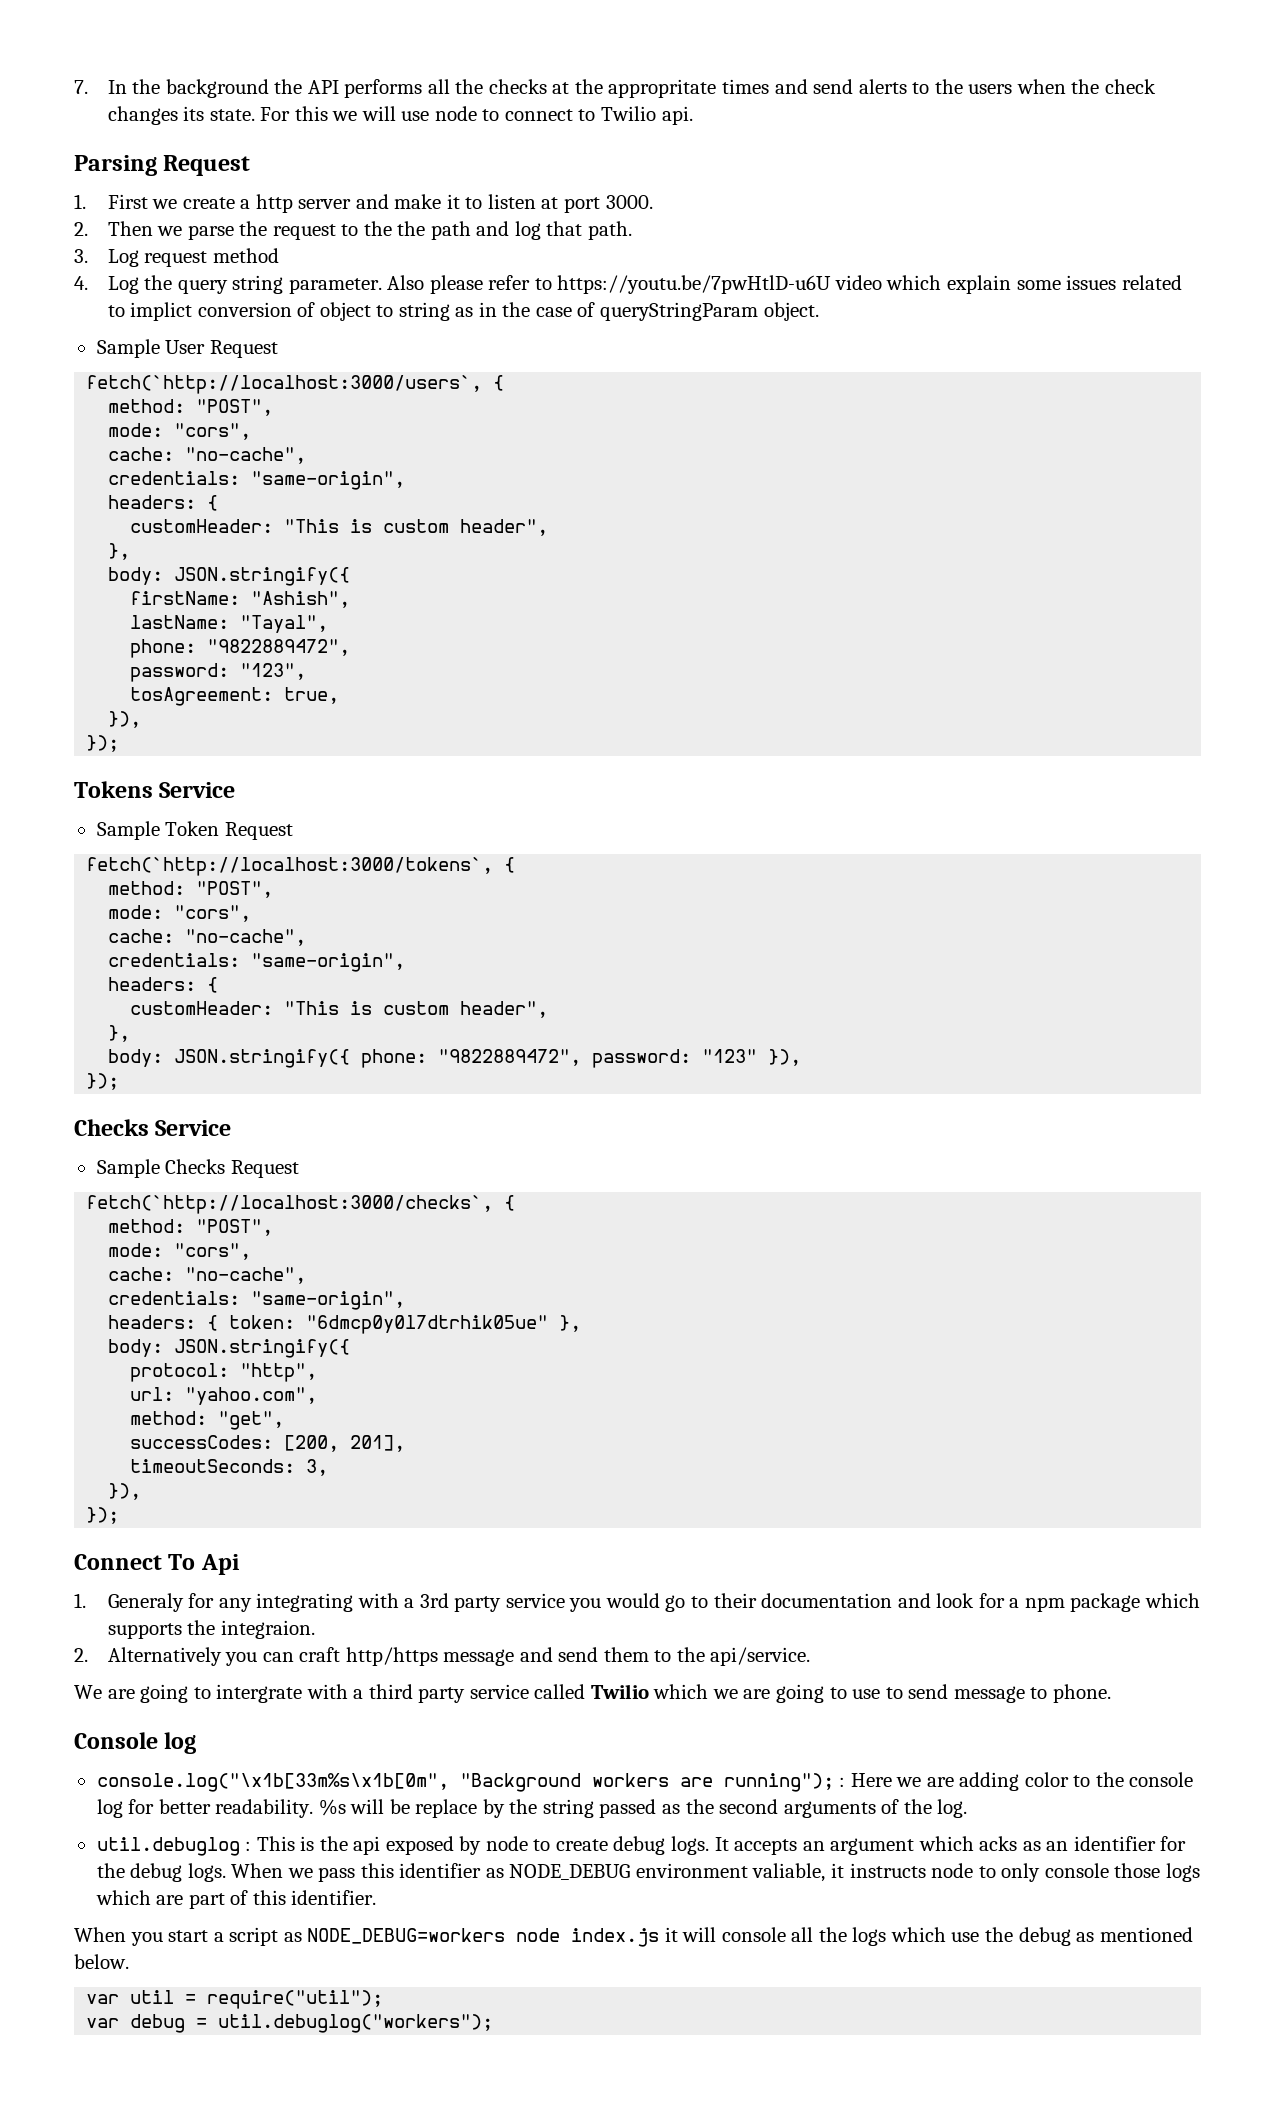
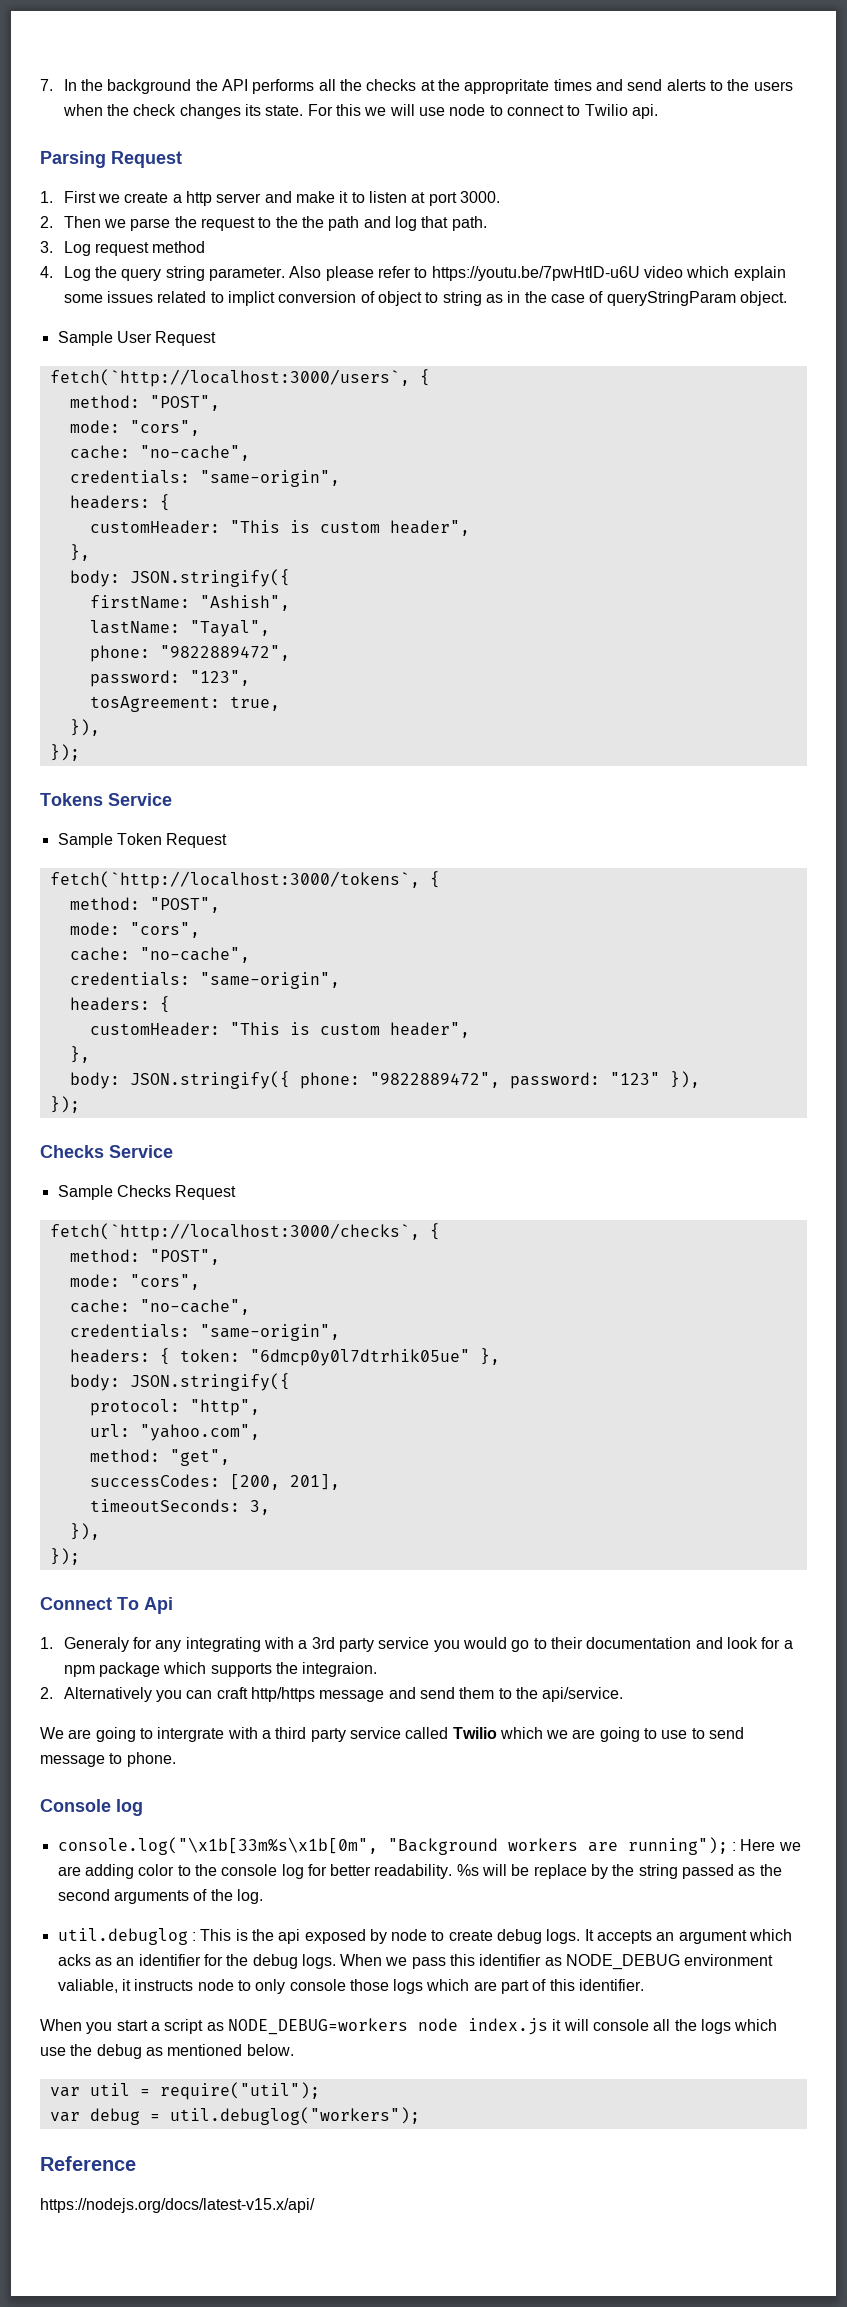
(494, 2023) none -> [40,2156,136,2171] [40,2198,315,2213] // Reference // https://nodejs.org/docs/latest-v15.x/api/

